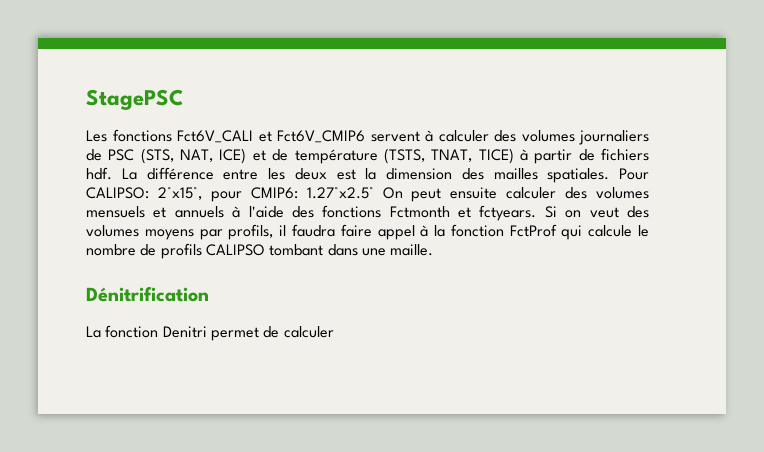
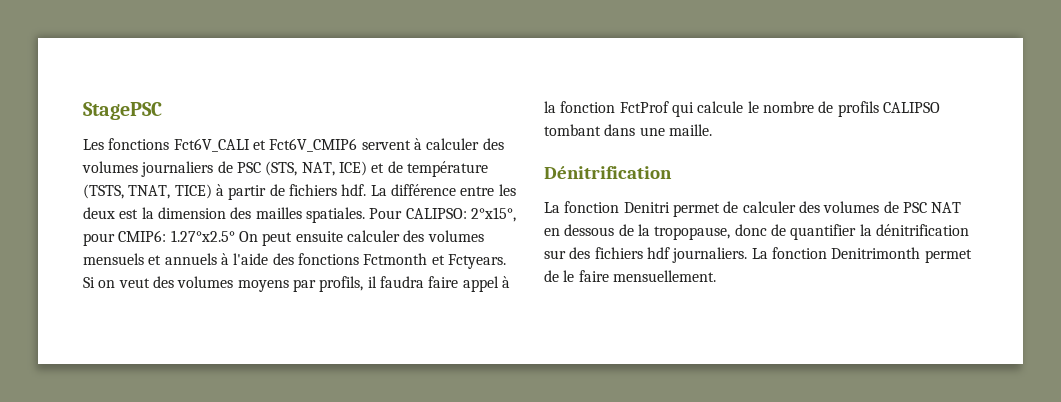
[479,205,537,221] fctyears. -> [447,254,506,269] Fctyears.
(334, 332) none -> [798,201,962,213] [544,224,969,240] [544,247,972,263] [544,270,716,282] des volumes de PSC NAT en dessous de la tropopause, donc de quantifier la dénitrification sur des fichiers hdf journaliers. La fonction Denitrimonth permet de le faire mensuellement.

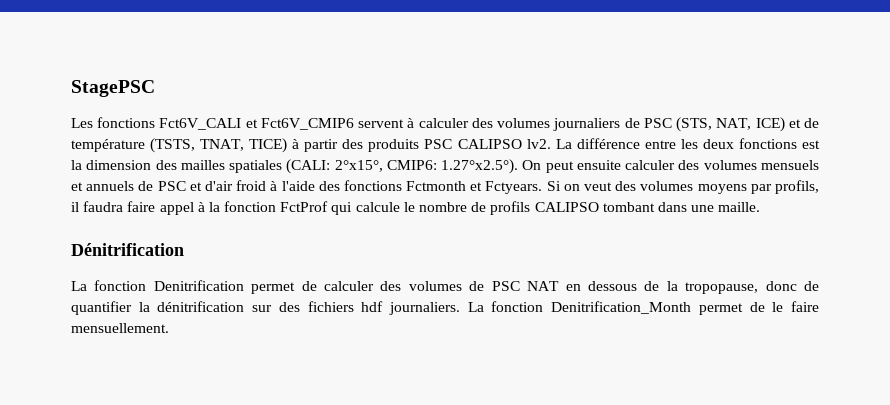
[269,184,367,196] de fichiers hdf. -> [342,139,551,152] des produits PSC CALIPSO lv2.
(115, 213) none -> [738,138,797,149] fonctions
[305,207,516,223] [83,230,235,246] spatiales. Pour CALIPSO: 2°x15°, pour CMIP6: 1.27°x2.5° -> [229,159,519,174] spatiales (CALI: 2°x15°, CMIP6: 1.27°x2.5°).
(217, 259) none -> [138,180,267,191] de PSC et d'air froid
[623,202,670,213] Denitri -> [153,280,244,291] Denitrification
[831,247,921,259] Denitrimonth -> [551,301,692,314] Denitrification_Month

